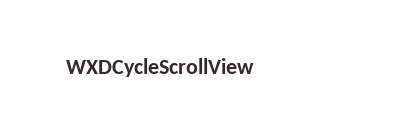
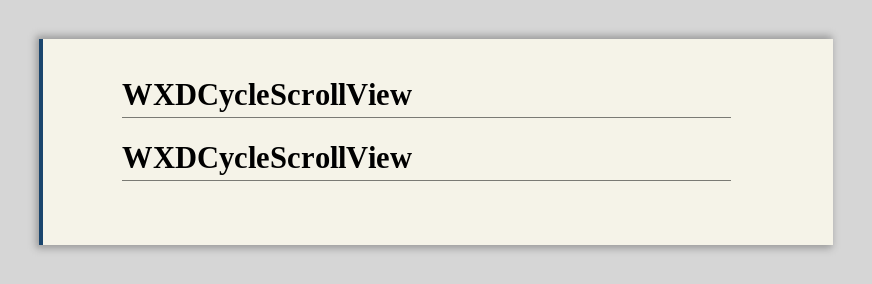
[66,58,254,77] WXDCycleScrollView -> [122,83,412,112] [122,146,412,175] WXDCycleScrollView // WXDCycleScrollView

